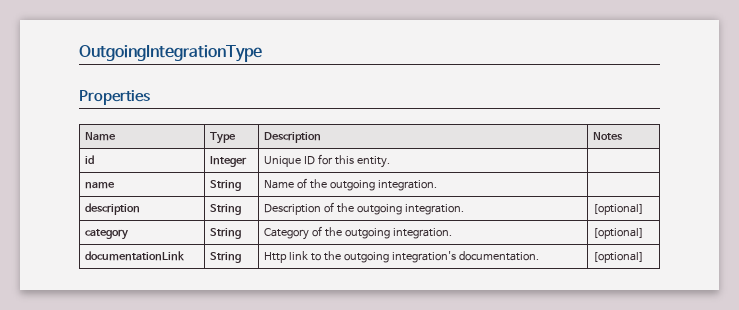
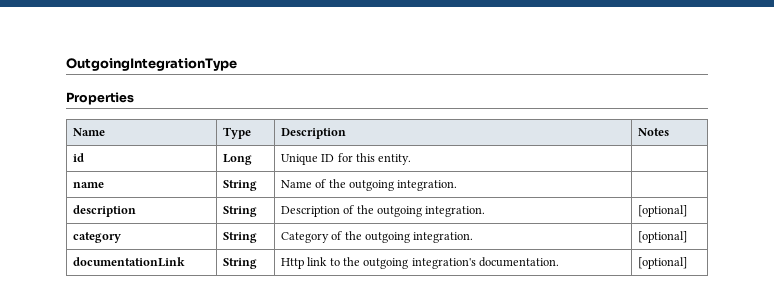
[209,156,247,167] Integer -> [222,154,252,165] Long

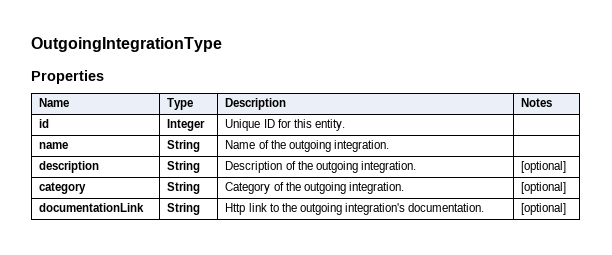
[222,154,252,165] Long -> [167,119,206,131] Integer

